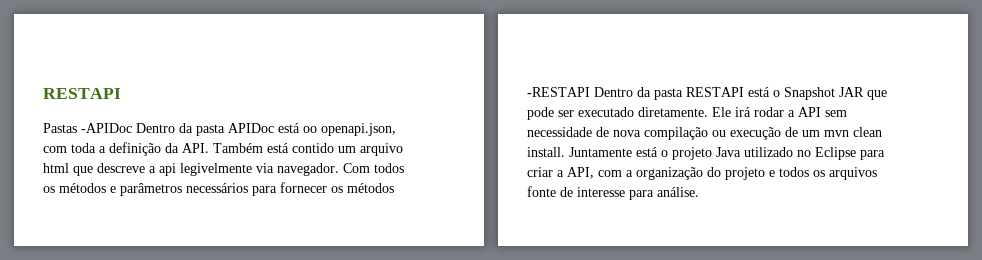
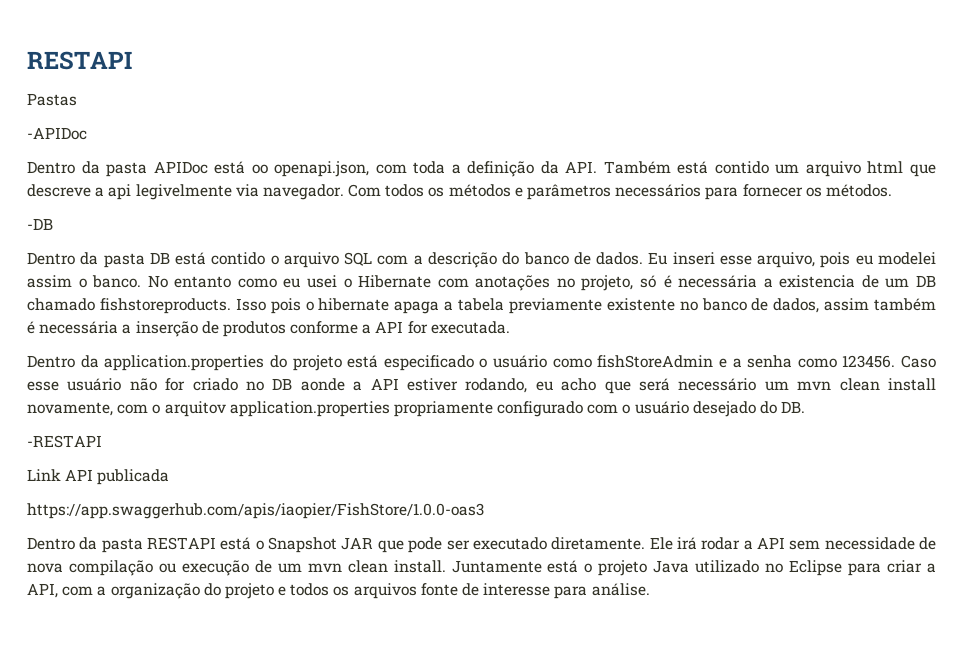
(77, 128) none -> (77, 99) //
(132, 128) none -> (87, 133) //
[347,183,394,193] [527,87,590,97] métodos -RESTAPI -> [825,184,892,197] [27,218,53,230] [27,252,936,268] [27,275,936,291] [27,298,936,314] [27,321,510,337] [27,355,936,371] [27,378,936,394] [27,401,806,417] [27,435,102,448] [27,469,170,485] [27,503,484,519] métodos. // -DB // Dentro da pasta DB está contido o arquivo SQL com a descrição do banco de dados. Eu inseri esse arquivo, pois eu modelei assim o banco. No entanto como eu usei o Hibernate com anotações no projeto, só é necessária a existencia de um DB chamado fishstoreproducts. Isso pois o hibernate apaga a tabela previamente existente no banco de dados, assim também é necessária a inserção de produtos conforme a API for executada. // Dentro da application.properties do projeto está especificado o usuário como fishStoreAdmin e a senha como 123456. Caso esse usuário não for criado no DB aonde a API estiver rodando, eu acho que será necessário um mvn clean install novamente, com o arquitov application.properties propriamente configurado com o usuário desejado do DB. // -RESTAPI // Link API publicada // https://app.swaggerhub.com/apis/iaopier/FishStore/1.0.0-oas3 //

